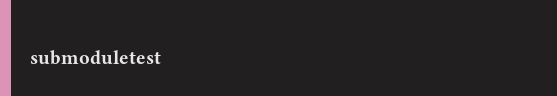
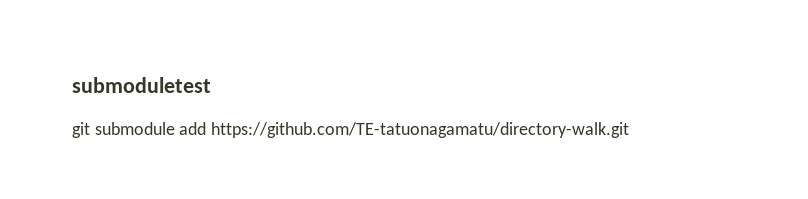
(161, 57) none -> [72,122,630,138] // git submodule add https://github.com/TE-tatuonagamatu/directory-walk.git

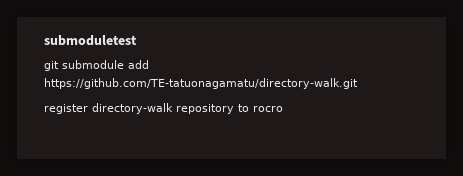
(630, 130) none -> [44,103,283,114] // register directory-walk repository to rocro

